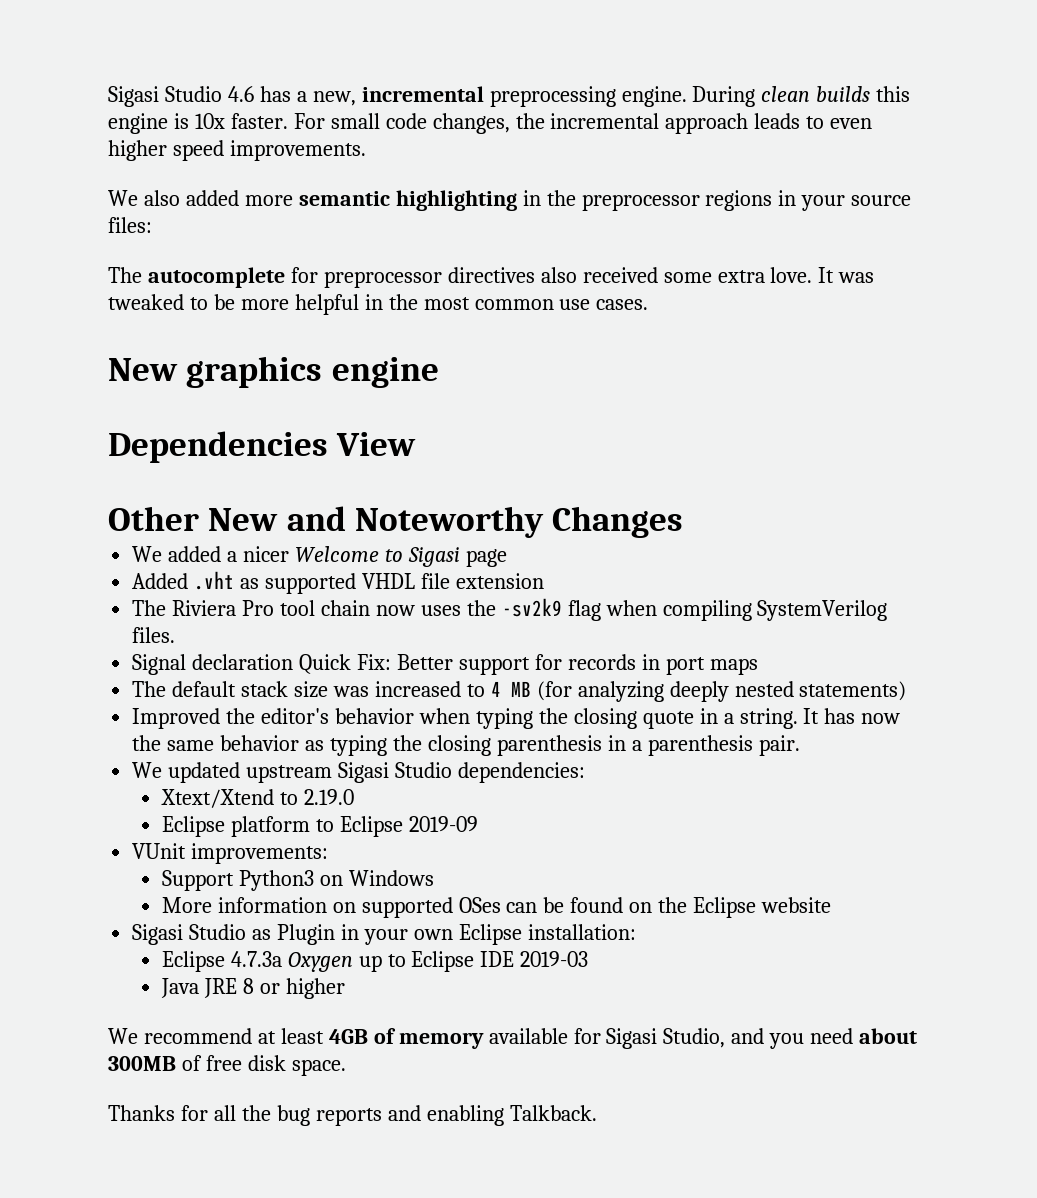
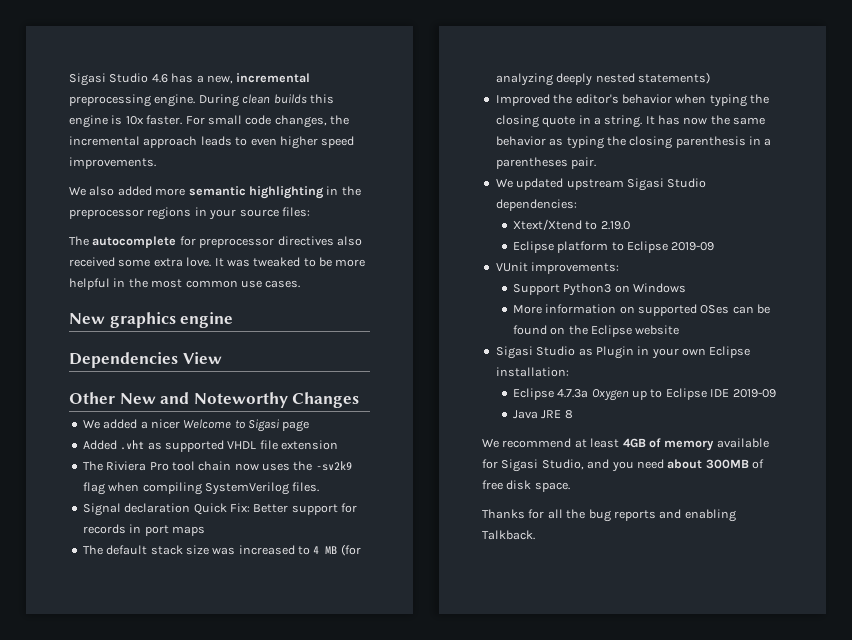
[647,735,753,756] parenthesis -> [495,157,568,169] parentheses
[520,951,589,967] 2019-03 -> [732,389,776,398] 2019-09
[259,978,345,999] or higher -> (573, 414) none

